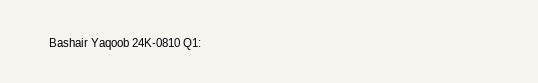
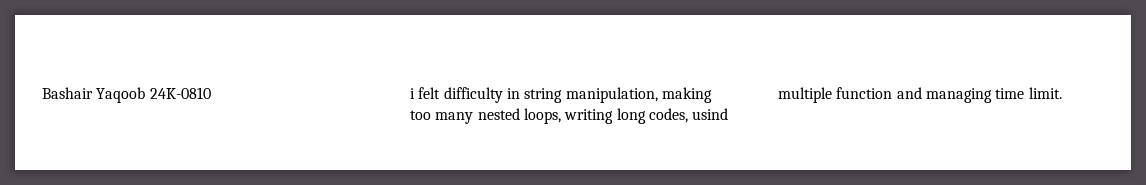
[183,38,202,50] Q1: -> [410,87,712,103] [410,108,729,124] [778,87,1062,103] // i felt difficulty in string manipulation, making too many nested loops, writing long codes, usind multiple function and managing time limit.

